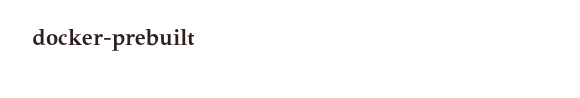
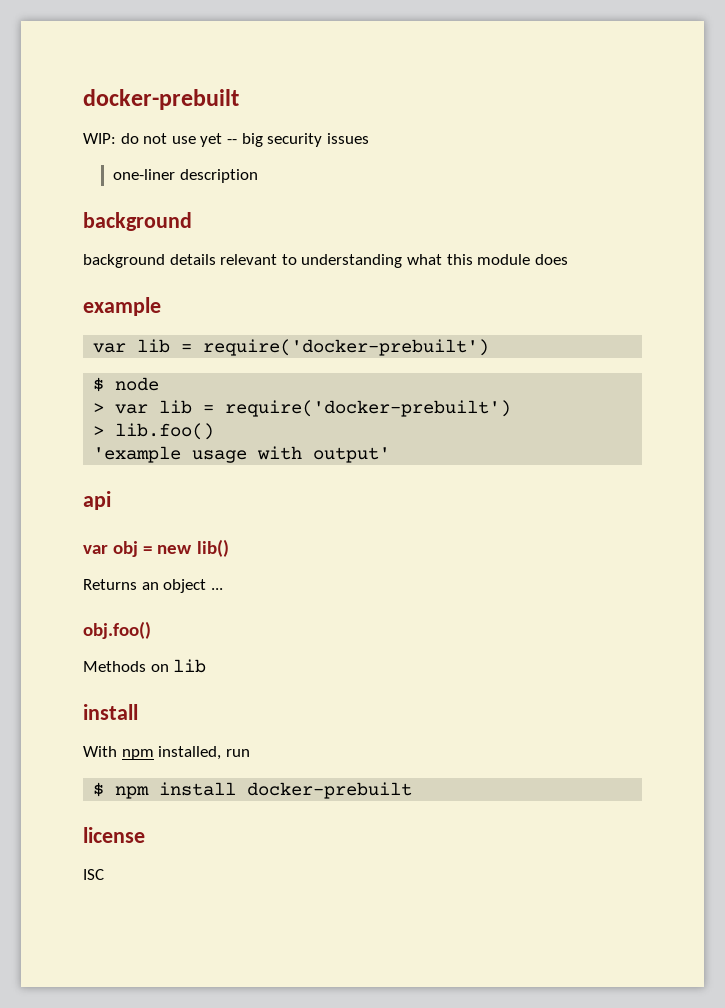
[32,29,195,51] docker-prebuilt -> [83,89,239,110] [83,133,369,147] [112,169,258,183] [83,212,192,231] [83,254,568,268] [83,297,161,316] [93,339,490,356] [93,377,160,392] [93,400,512,417] [93,423,215,440] [93,446,391,463] [83,491,111,510] [83,539,229,557] [83,579,223,593] [83,621,151,639] [83,659,207,673] [83,704,138,720] [83,746,250,760] [93,782,413,799] [83,827,145,843] [83,869,104,880] docker-prebuilt // WIP: do not use yet -- big security issues // one-liner description // background // background details relevant to understanding what this module does // example // var lib = require('docker-prebuilt') // $ node // > var lib = require('docker-prebuilt') // > lib.foo() // 'example usage with output' // api // var obj = new lib() // Returns an object ... // obj.foo() // Methods on lib // install // With npm installed, run // $ npm install docker-prebuilt // license // ISC

